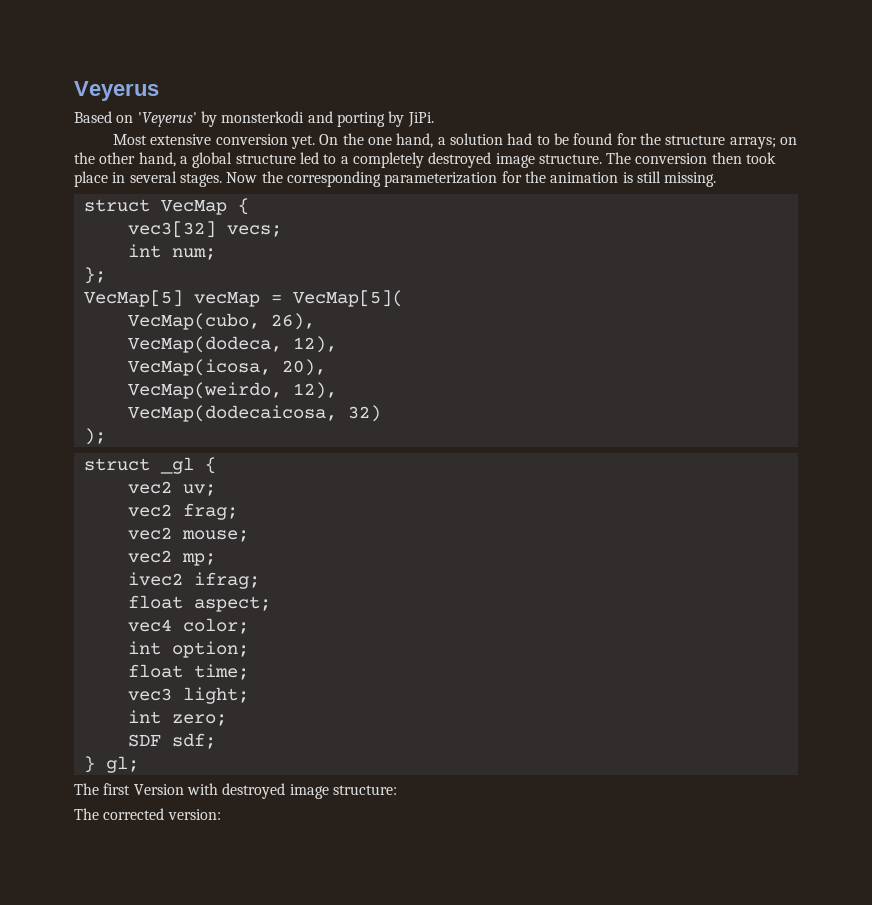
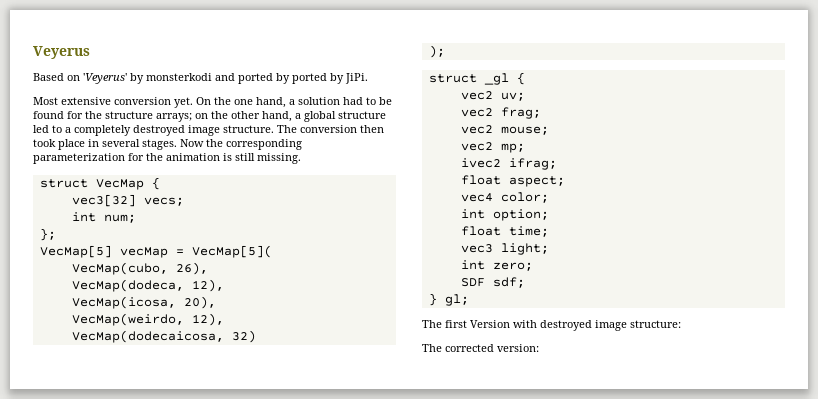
[336,112,385,127] porting -> [238,73,327,84] ported by ported

